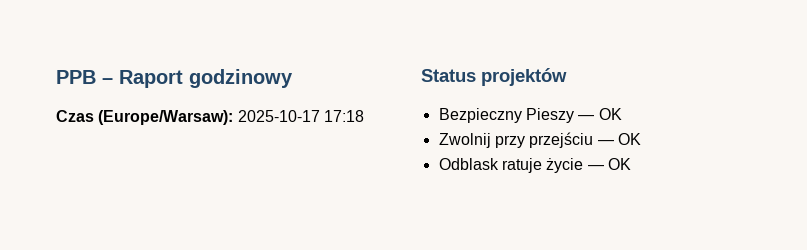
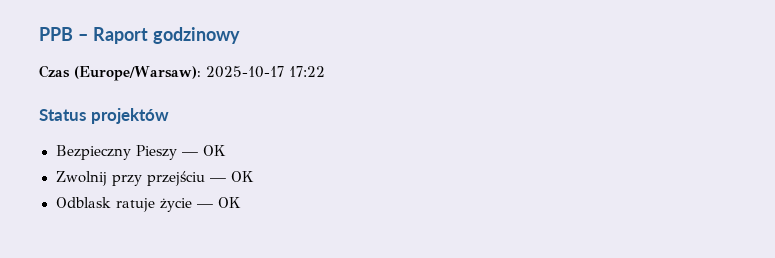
[323,110,364,122] 17:18 -> [288,66,325,77] 17:22

